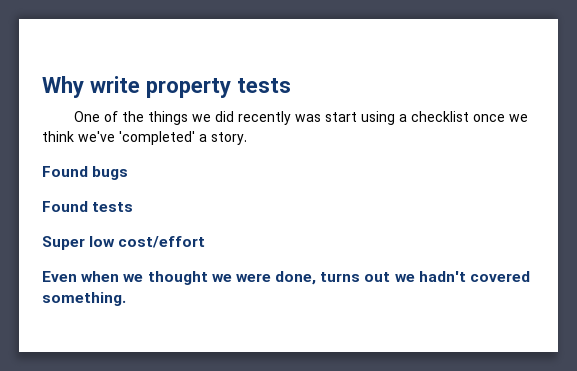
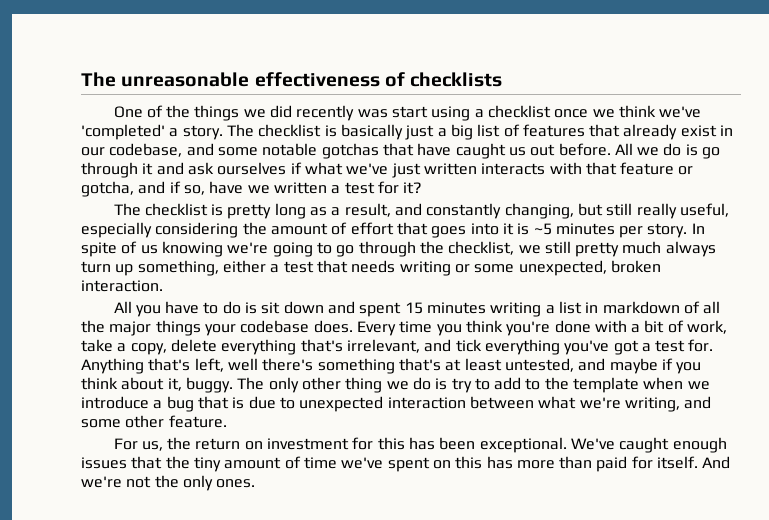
[42,76,291,98] Why write property tests -> [81,72,503,87] The unreasonable effectiveness of checklists
[42,166,129,180] [42,201,134,212] [42,236,206,250] [42,271,531,285] [42,292,126,306] // Found bugs // Found tests // Super low cost/effort // Even when we thought we were done, turns out we hadn't covered something. -> [226,124,734,140] [81,143,721,159] [81,162,694,178] [81,181,423,197] [113,203,730,219] [81,222,705,238] [81,241,716,257] [81,260,661,276] [81,280,163,292] [113,301,721,317] [81,320,728,336] [81,339,714,355] [81,358,702,374] [81,377,710,393] [81,396,712,412] [81,415,227,428] [113,437,727,453] [81,456,731,472] [81,475,256,491] The checklist is basically just a big list of features that already exist in our codebase, and some notable gotchas that have caught us out before. All we do is go through it and ask ourselves if what we've just written interacts with that feature or gotcha, and if so, have we written a test for it? // The checklist is pretty long as a result, and constantly changing, but still really useful, especially considering the amount of effort that goes into it is ~5 minutes per story. In spite of us knowing we're going to go through the checklist, we still pretty much always turn up something, either a test that needs writing or some unexpected, broken interaction. // All you have to do is sit down and spent 15 minutes writing a list in markdown of all the major things your codebase does. Every time you think you're done with a bit of work, take a copy, delete everything that's irrelevant, and tick everything you've got a test for. Anything that's left, well there's something that's at least untested, and maybe if you think about it, buggy. The only other thing we do is try to add to the template when we introduce a bug that is due to unexpected interaction between what we're writing, and some other feature. // For us, the return on investment for this has been exceptional. We've caught enough issues that the tiny amount of time we've spent on this has more than paid for itself. And we're not the only ones.

